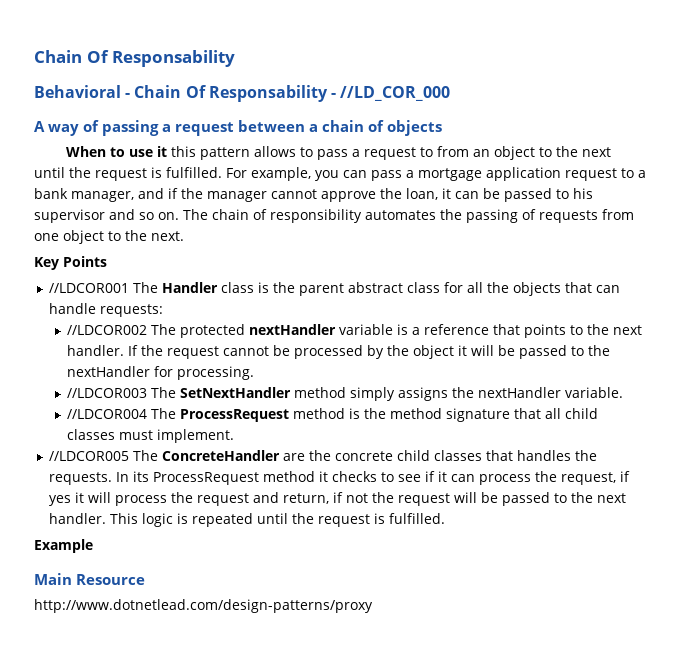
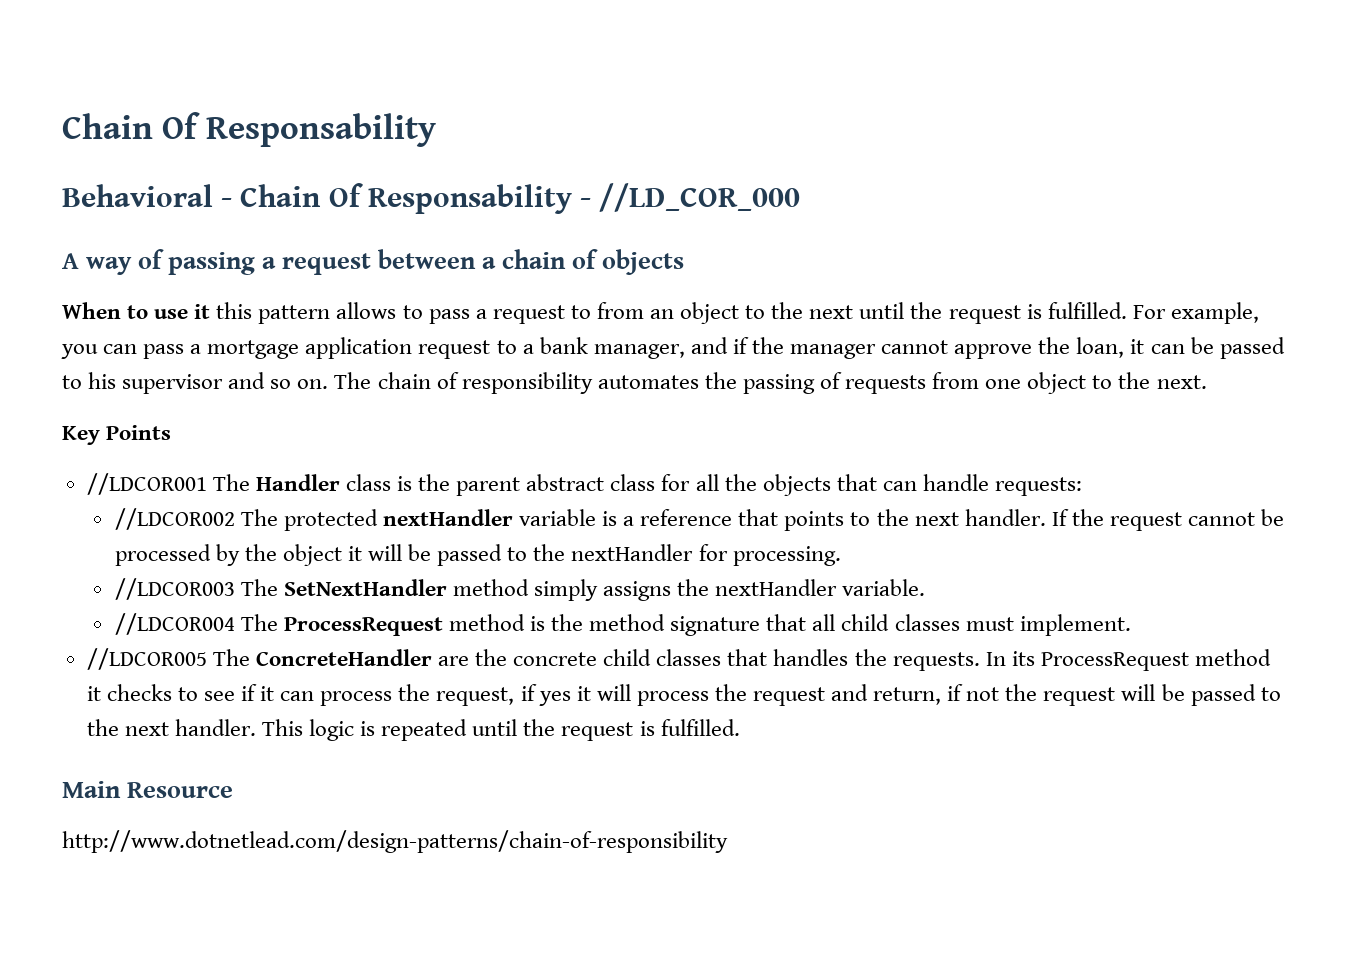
[34,539,93,553] // Example -> (740, 727) none
[34,599,373,613] http://www.dotnetlead.com/design-patterns/proxy -> [62,830,728,853] http://www.dotnetlead.com/design-patterns/chain-of-responsibility

